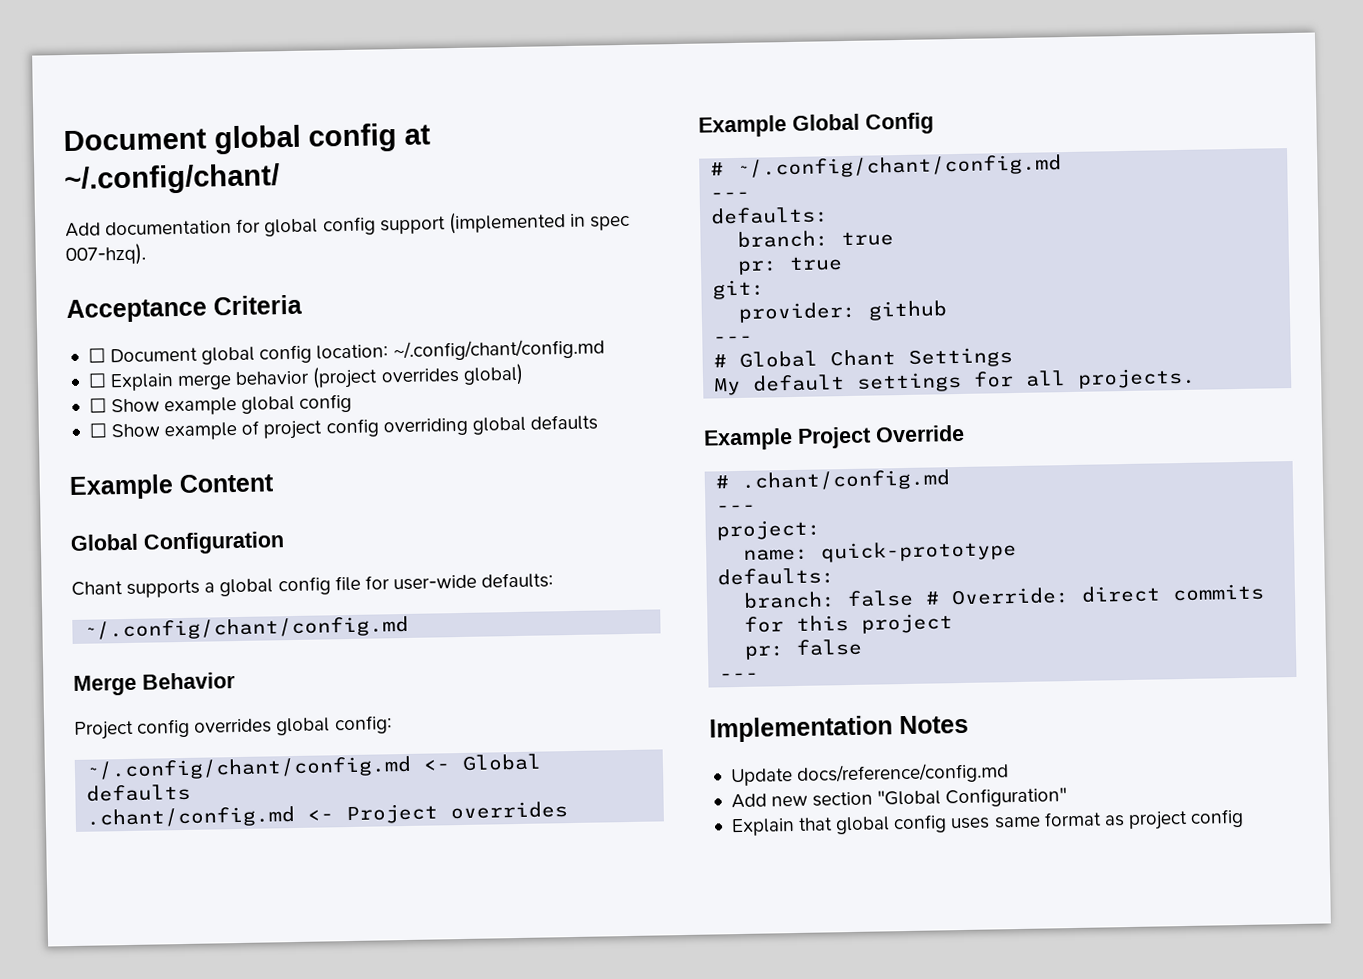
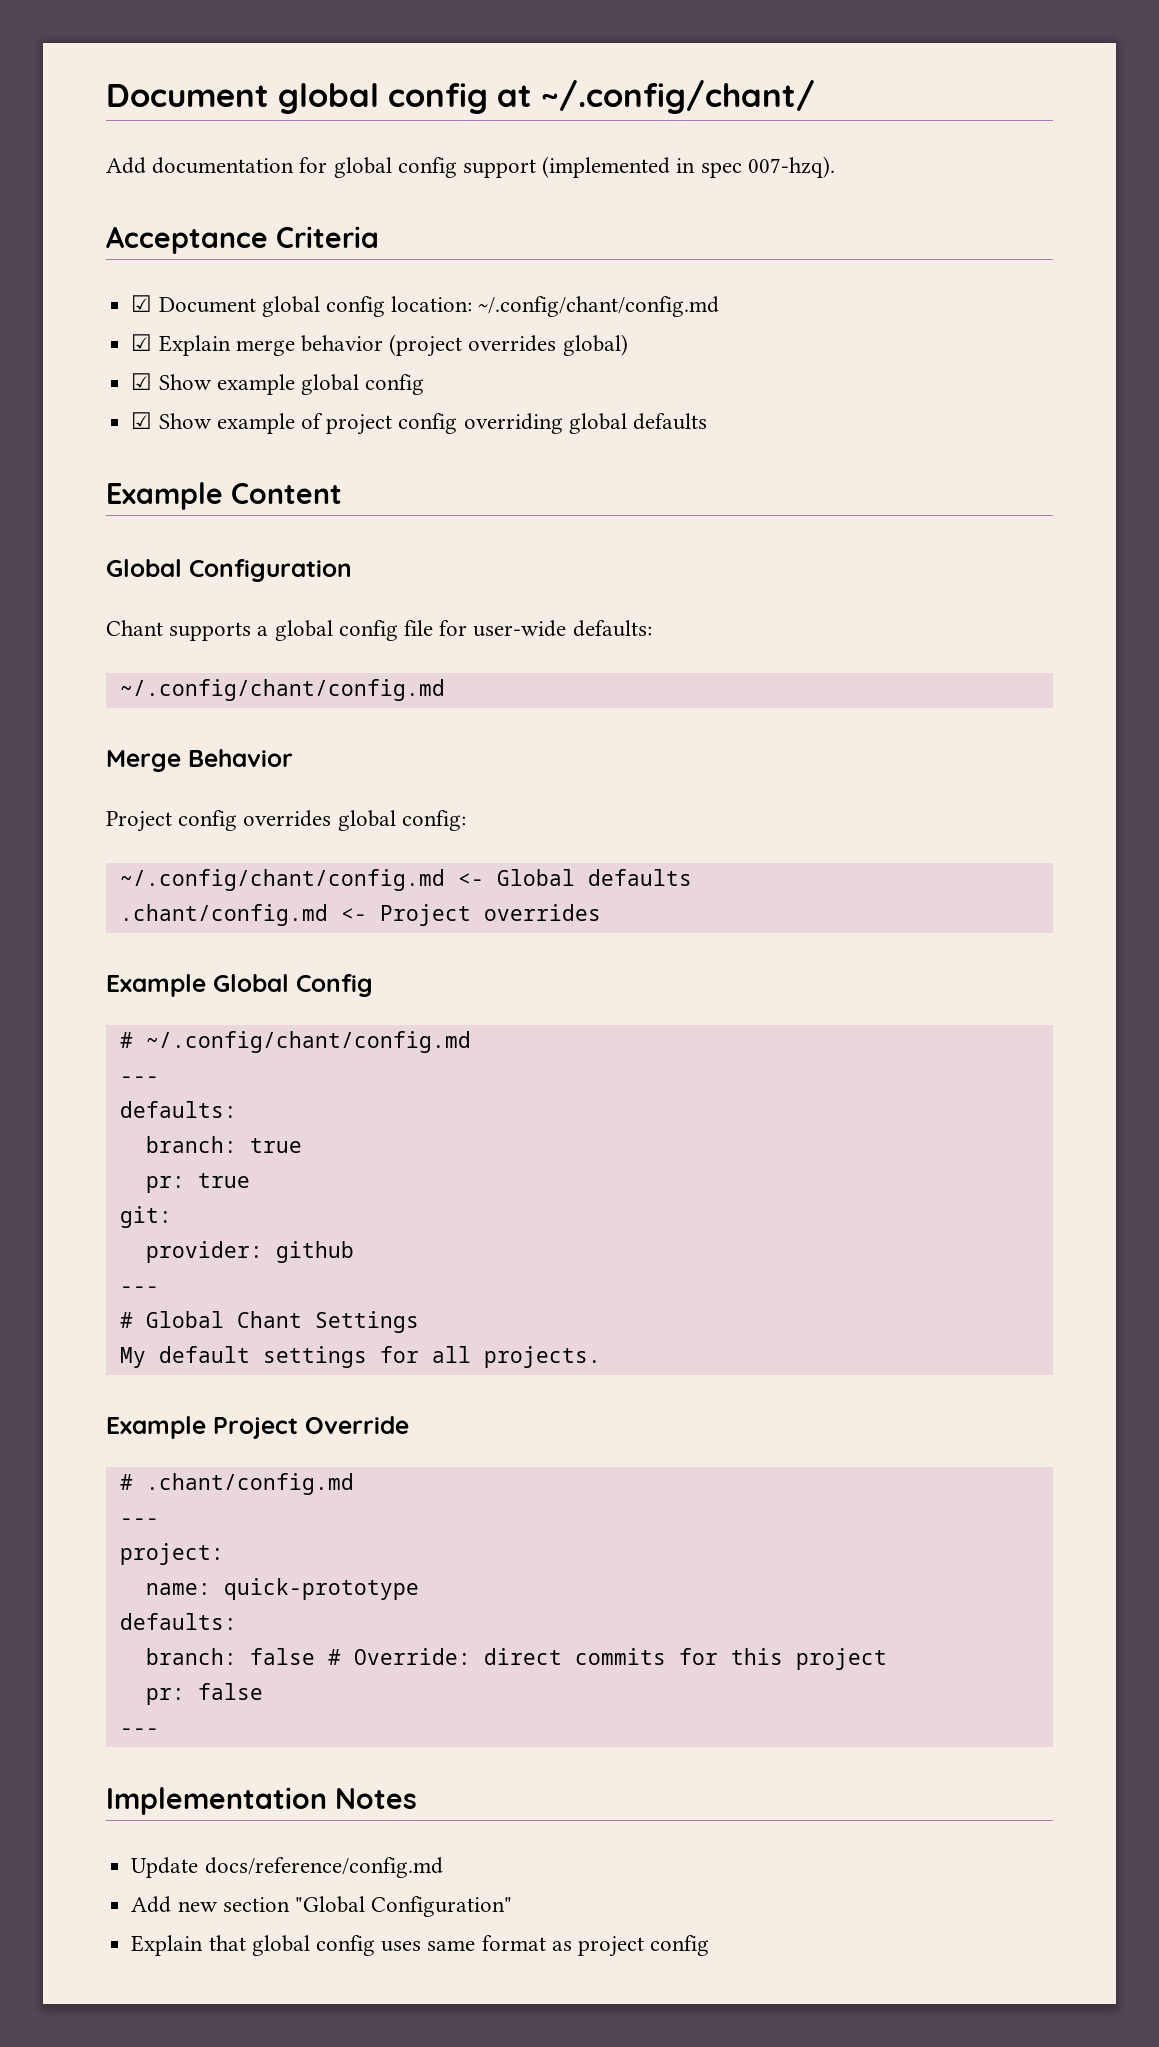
[87,348,106,363] ☐ -> [131,295,153,312] ☑
[87,373,107,388] ☐ -> [131,334,153,351] ☑
[88,398,107,413] ☐ -> [131,373,153,390] ☑
[88,423,107,438] ☐ -> [131,412,153,429] ☑

